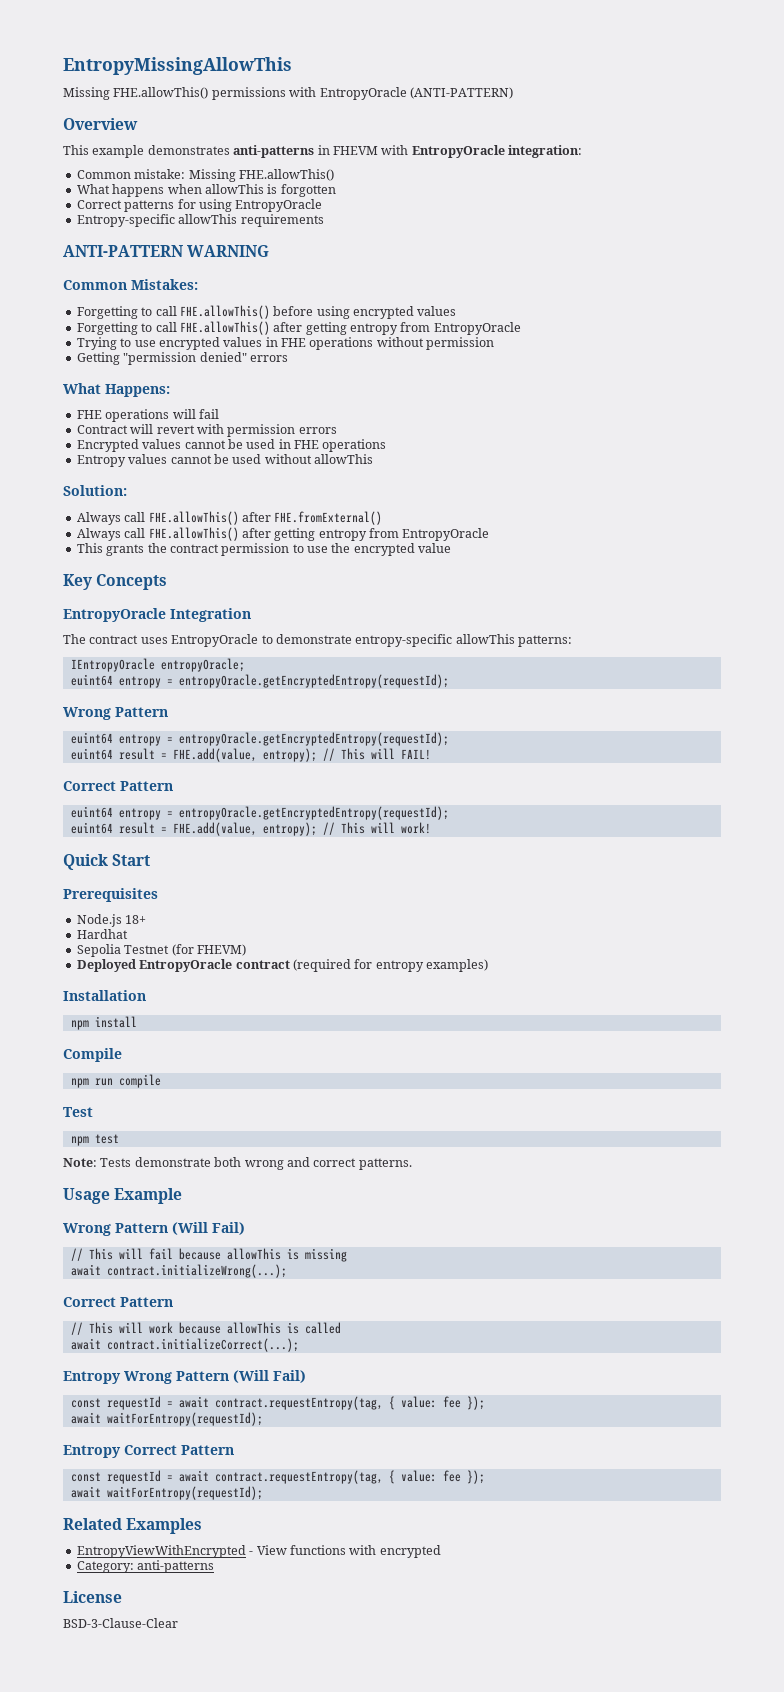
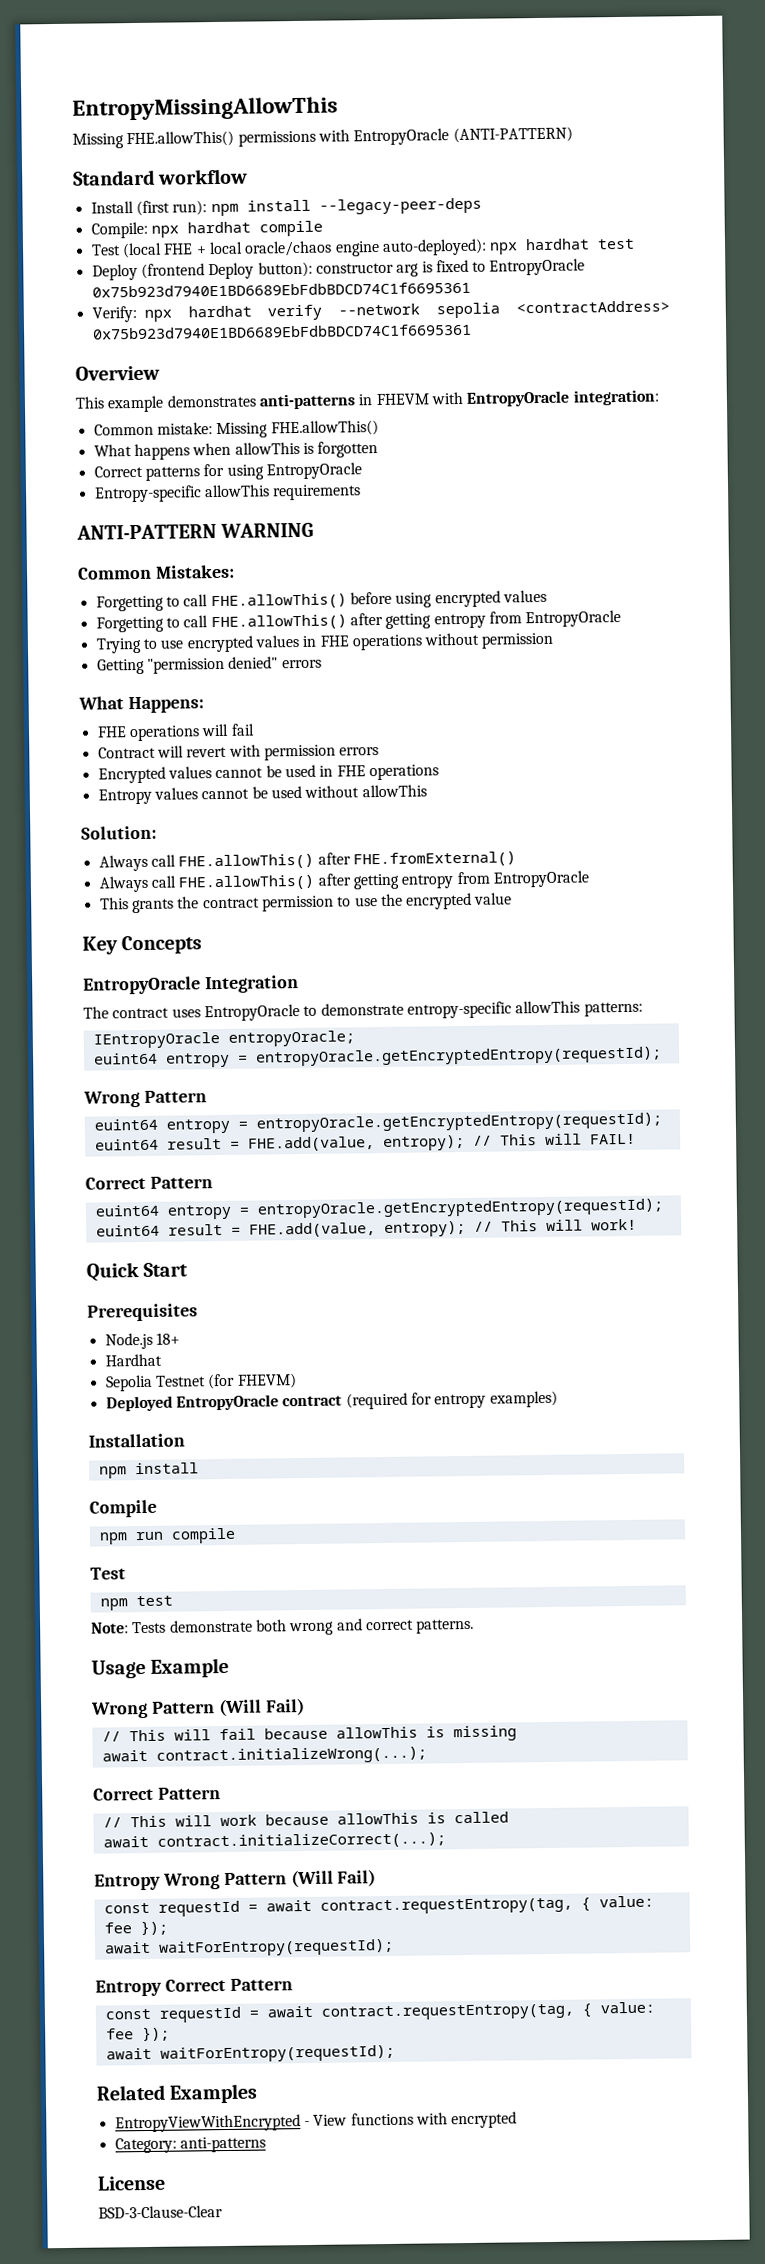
(513, 93) none -> [73,168,249,186] [90,197,482,217] [90,220,323,239] [90,238,636,259] [91,258,586,281] [91,281,471,298] [91,300,670,323] [92,323,472,340] // Standard workflow // Install (first run): npm install --legacy-peer-deps // Compile: npx hardhat compile // Test (local FHE + local oracle/chaos engine auto-deployed): npx hardhat test // Deploy (frontend Deploy button): constructor arg is fixed to EntropyOracle 0x75b923d7940E1BD6689EbFdbBDCD74C1f6695361 // Verify: npx hardhat verify --network sepolia <contractAddress> 0x75b923d7940E1BD6689EbFdbBDCD74C1f6695361

